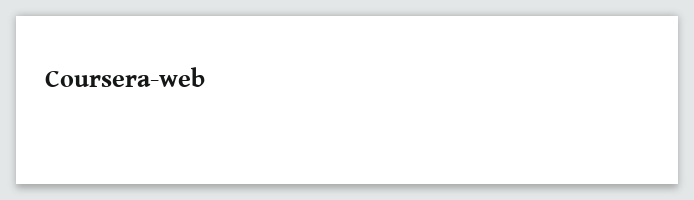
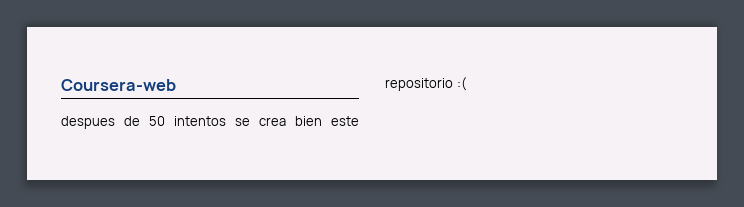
(205, 77) none -> [61,116,359,129] [385,77,467,91] // despues de 50 intentos se crea bien este repositorio :(

